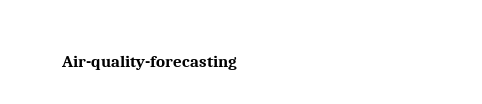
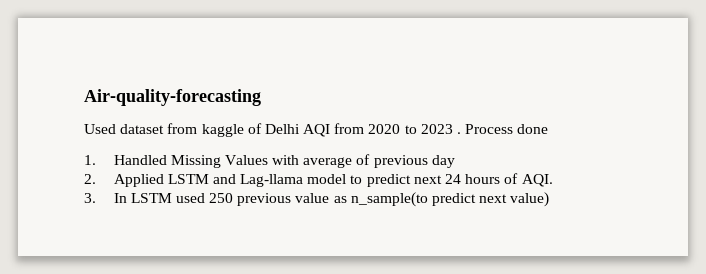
(237, 62) none -> [84,123,549,137] [84,154,455,168] [84,173,553,187] [84,192,550,207] // Used dataset from kaggle of Delhi AQI from 2020 to 2023 . Process done // 1. Handled Missing Values with average of previous day // 2. Applied LSTM and Lag-llama model to predict next 24 hours of AQI. // 3. In LSTM used 250 previous value as n_sample(to predict next value)

